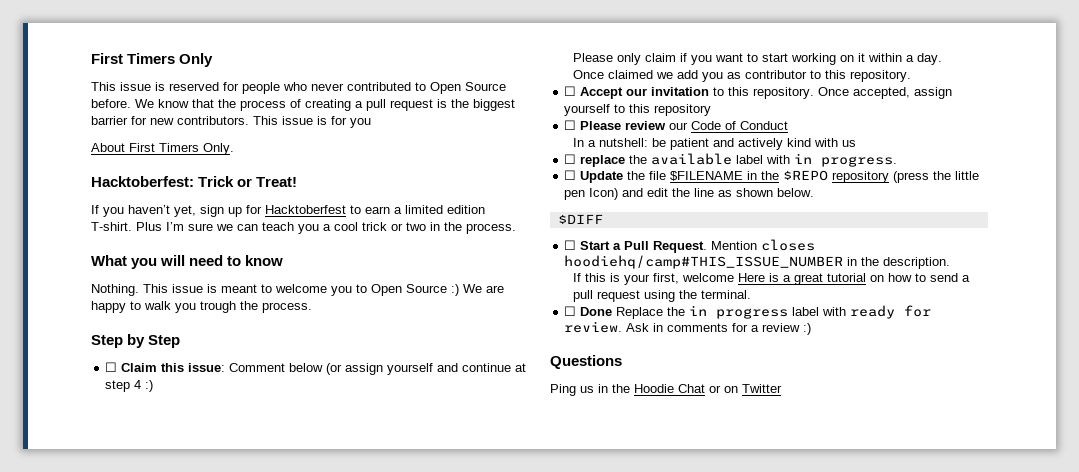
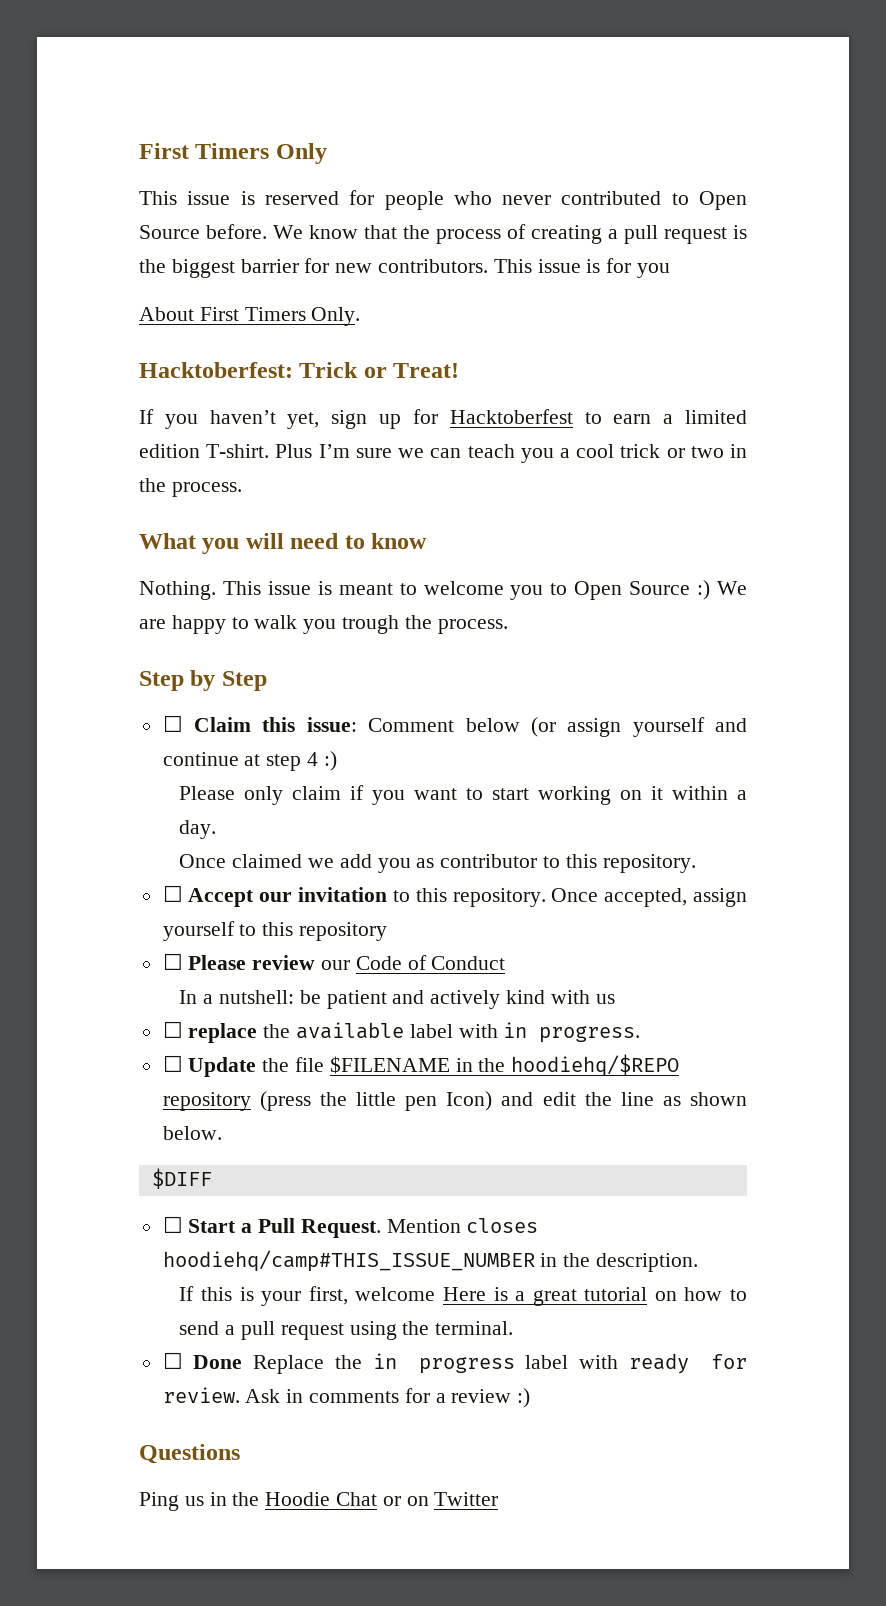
[783,170,829,181] $REPO -> [511,1054,680,1077] hoodiehq/$REPO

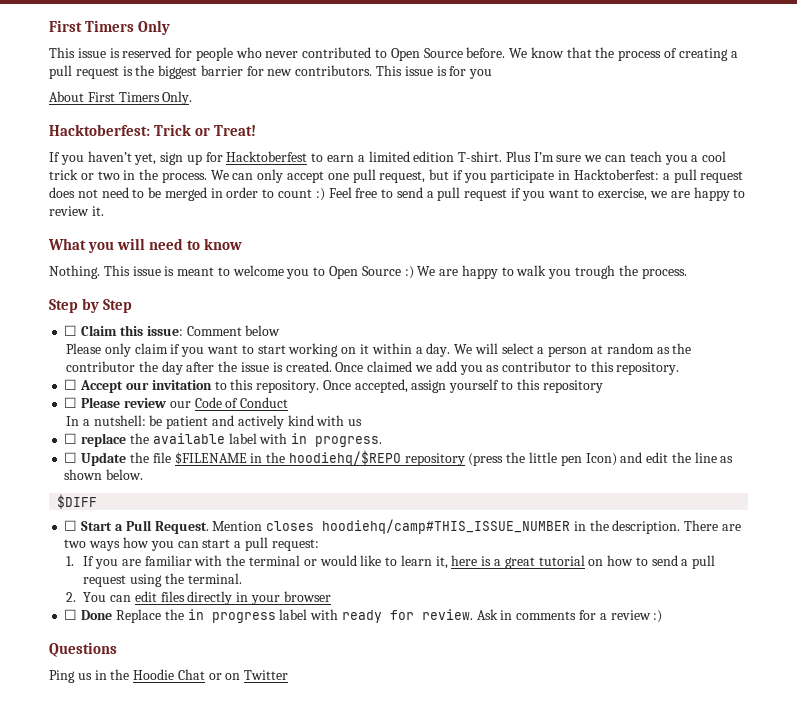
(242, 489) none -> [210,169,744,183] [49,187,746,201] [49,206,104,216] We can only accept one pull request, but if you participate in Hacktoberfest: a pull request does not need to be merged in order to count :) Feel free to send a pull request if you want to exercise, we are happy to review it.
[530,717,747,737] [162,751,337,771] (or assign yourself and continue at step 4 :) -> (281, 330) none
(217, 829) // -> [454,343,692,357] [66,361,332,375] We will select a person at random as the contributor the day after the issue is created.
[179,1286,486,1306] // If this is your first, welcome Here -> [684,520,741,531] [64,537,319,551] [66,555,478,569] There are two ways how you can start a pull request: // 1. If you are familiar with the terminal or would like to learn it, here
(514, 1328) none -> [66,591,331,605] // 2. You can edit files directly in your browser

